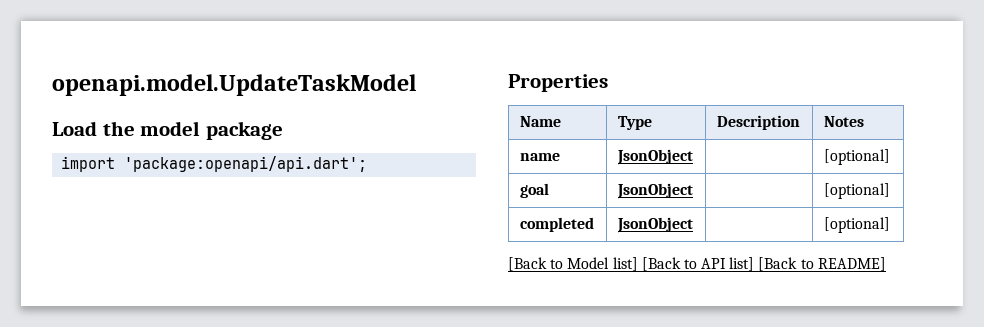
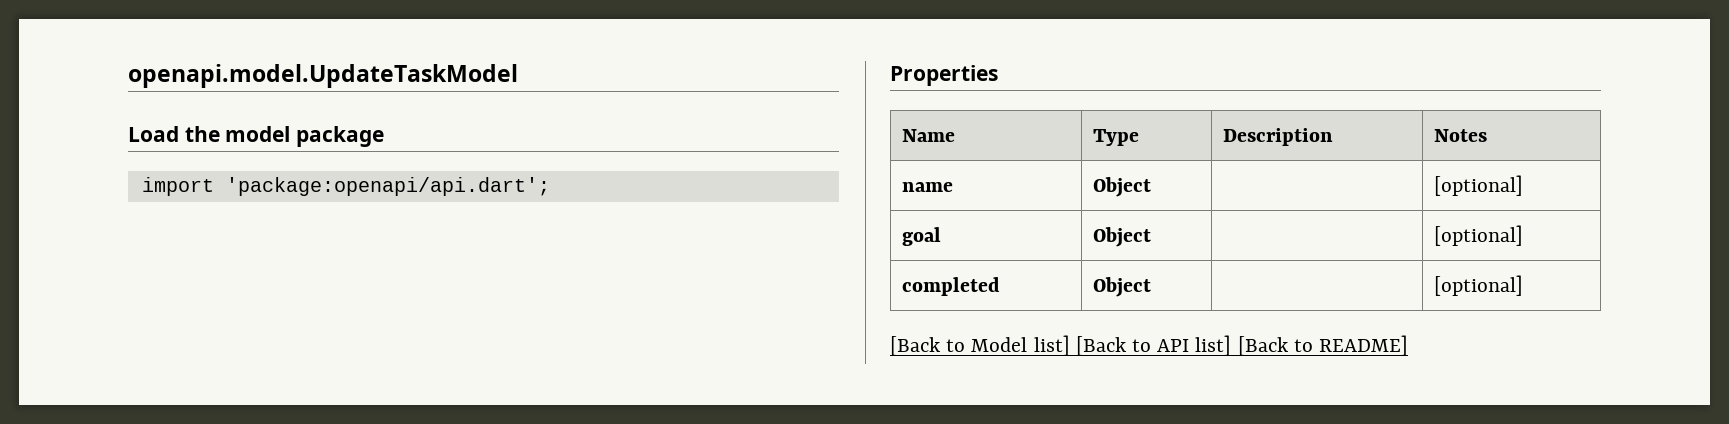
[616,149,693,165] JsonObject -> [1093,177,1152,197] Object
[616,183,693,199] JsonObject -> [1093,227,1152,247] Object
[616,217,693,233] JsonObject -> [1093,277,1152,297] Object

